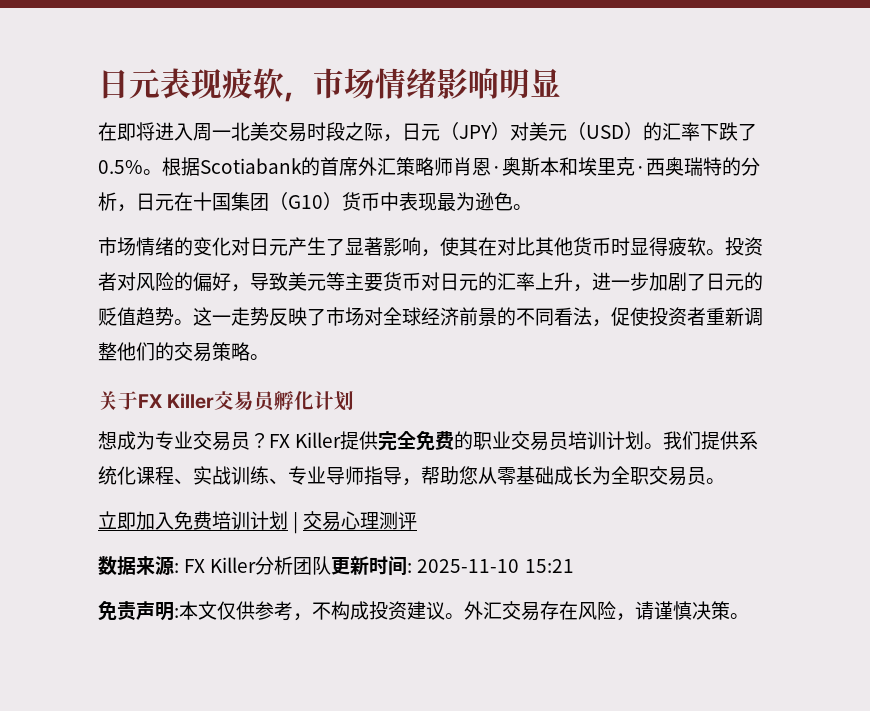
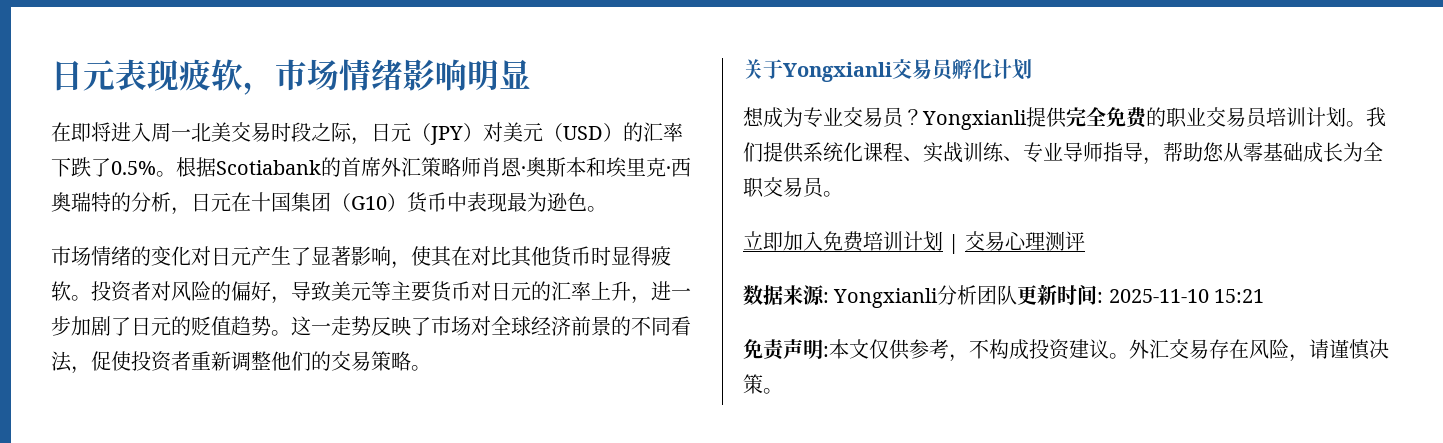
[138,393,215,409] FX Killer -> [783,62,892,82] Yongxianli
[269,432,342,448] FX Killer -> [922,110,1027,130] Yongxianli
[184,557,257,573] FX Killer -> [833,288,939,308] Yongxianli

